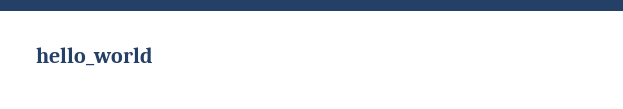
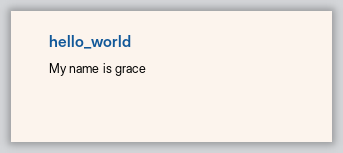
(153, 56) none -> [49,63,147,76] // My name is grace

